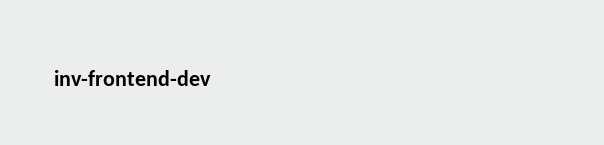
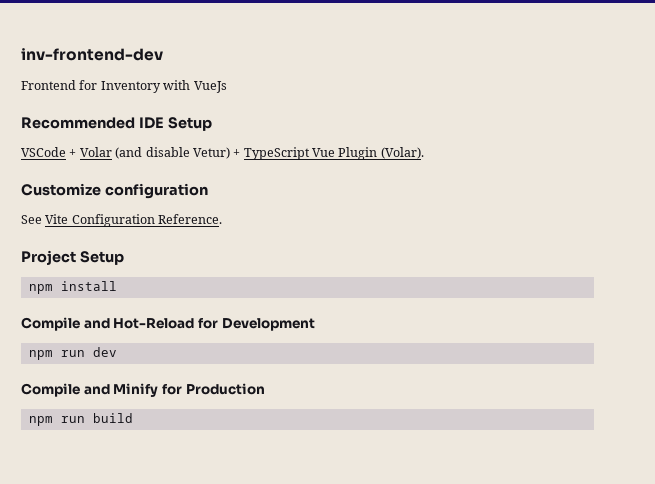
(211, 78) none -> [21,80,227,93] [21,117,212,131] [21,147,424,160] [21,183,208,199] [21,214,223,227] [21,250,124,265] [28,281,117,294] [21,317,315,331] [28,347,117,360] [21,383,265,397] [28,413,133,426] // Frontend for Inventory with VueJs // Recommended IDE Setup // VSCode + Volar (and disable Vetur) + TypeScript Vue Plugin (Volar). // Customize configuration // See Vite Configuration Reference. // Project Setup // npm install // Compile and Hot-Reload for Development // npm run dev // Compile and Minify for Production // npm run build

